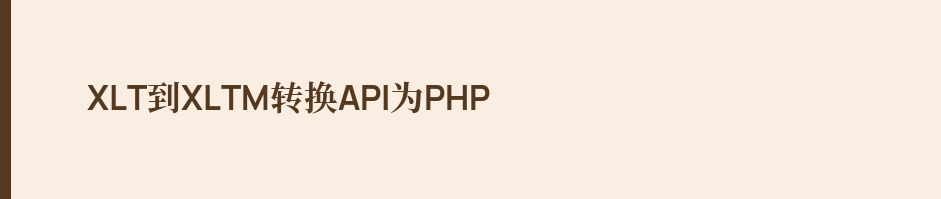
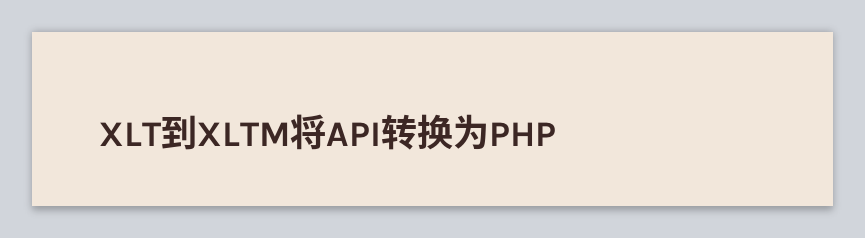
[270,81,390,115] 转换API -> [290,114,453,150] 将API转换

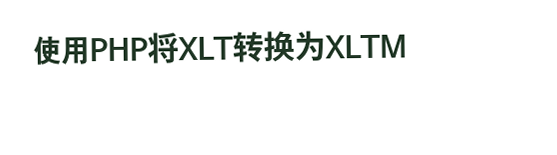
[99,114,556,150] XLT到XLTM将API转换为PHP -> [33,30,407,65] 使用PHP将XLT转换为XLTM

